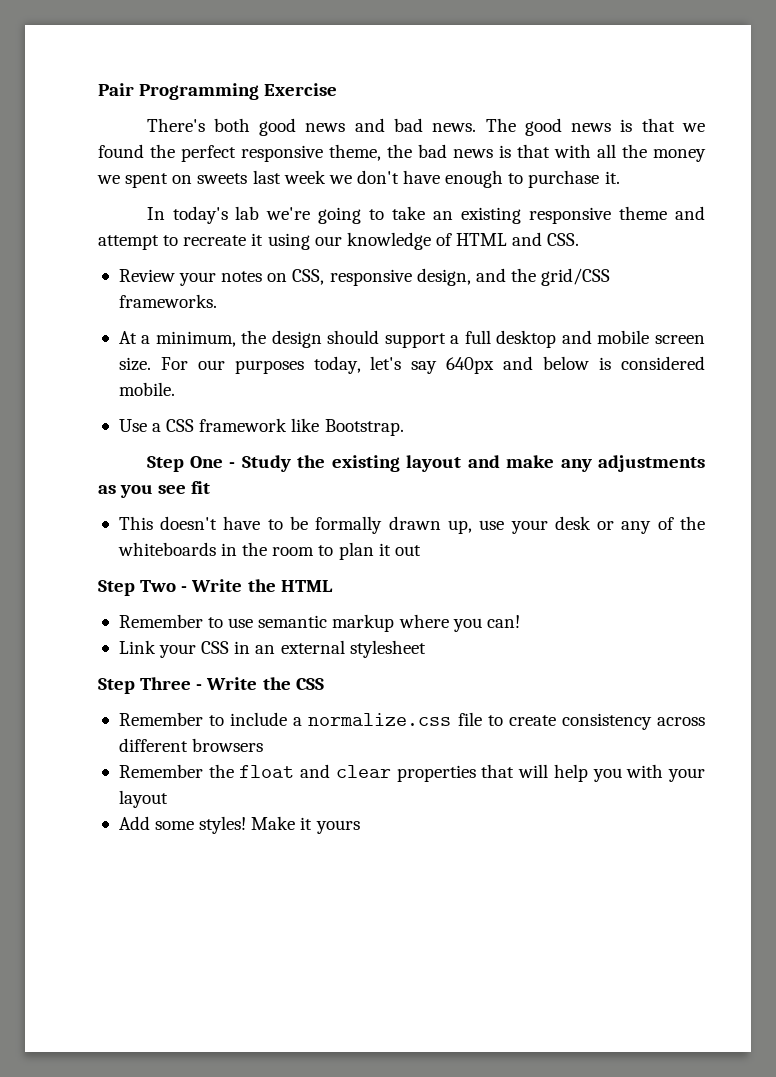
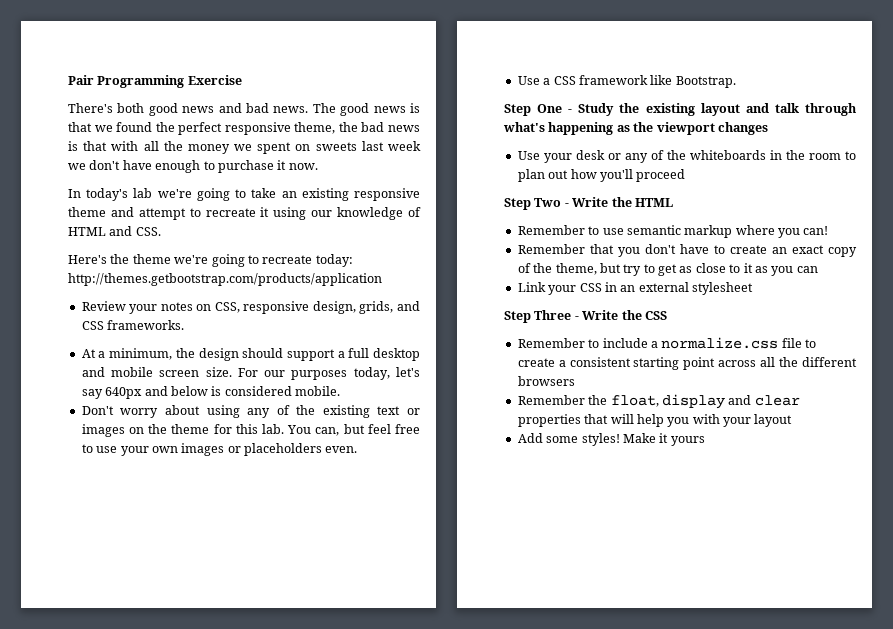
[604,171,620,184] it. -> [277,160,318,170] it now.
(580, 239) none -> [68,254,353,267] [68,273,382,286] // Here's the theme we're going to recreate today: http://themes.getbootstrap.com/products/application
[475,268,611,286] and the grid/CSS -> [359,301,420,314] [81,321,104,330] grids, and CSS
(175, 389) none -> [81,405,420,418] [81,424,421,437] [81,443,358,456] // Don't worry about using any of the existing text or images on the theme for this lab. You can, but feel free to use your own images or placeholders even.
[506,455,705,472] [98,481,211,498] [118,516,505,534] make any adjustments as you see fit // This doesn't have to be formally drawn up, use -> [774,103,857,116] [503,122,768,135] [517,151,540,160] talk through what's happening as the viewport changes // Use
[378,543,391,556] it -> (545, 175) none
(421, 550) none -> [570,169,686,182] how you'll proceed
(520, 621) none -> [517,244,857,257] [517,263,818,276] // Remember that you don't have to create an exact copy of the theme, but try to get as close to it as you can
[561,713,705,730] consistency across -> [558,357,799,370] a consistent starting point across all the
[239,765,295,778] float -> [610,394,725,409] float, display

